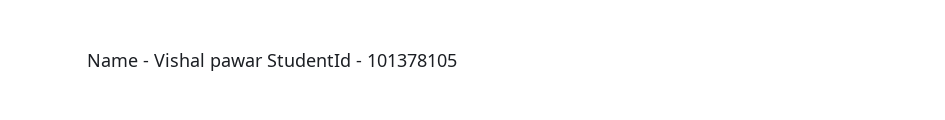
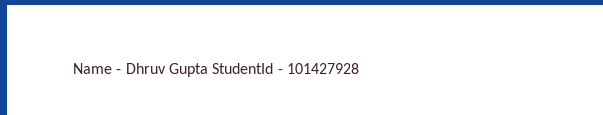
[154,53,263,71] Vishal pawar -> [125,63,208,77] Dhruv Gupta
[367,54,457,67] 101378105 -> [286,63,359,74] 101427928

